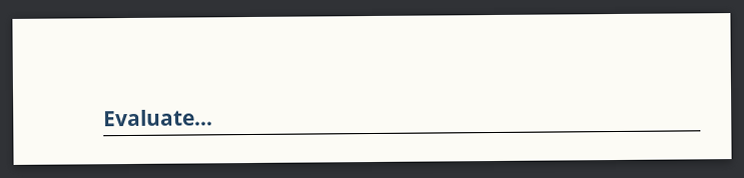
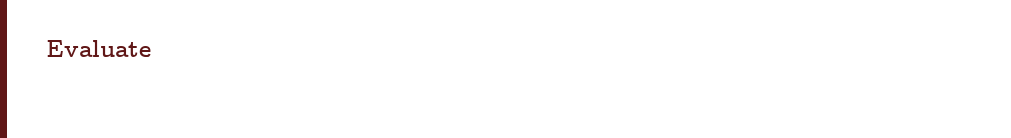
[103,109,213,127] Evaluate... -> [46,40,151,57] Evaluate

